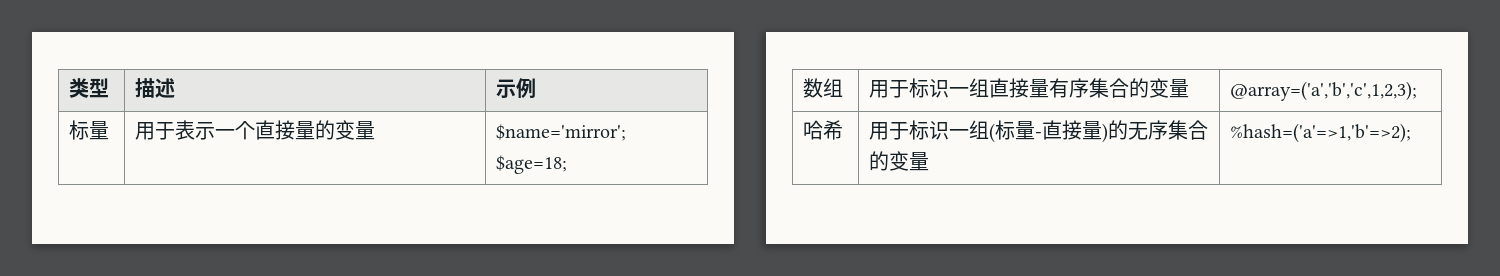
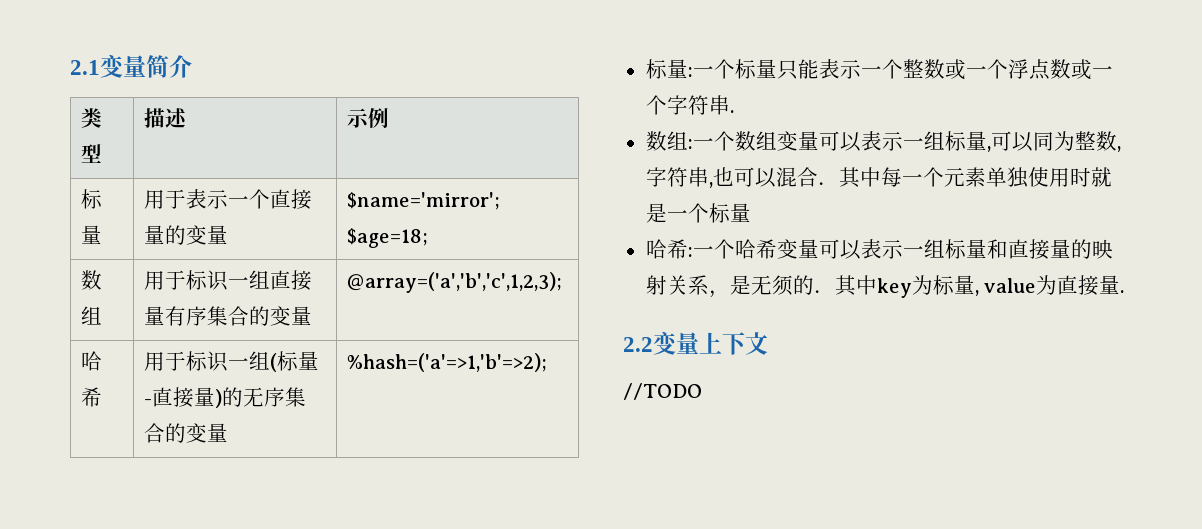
(69, 88) none -> [70,54,192,78] 2.1变量简介 //
(1412, 133) none -> [645,59,1113,80] [645,95,734,115] [645,131,1121,152] [645,167,1112,188] [645,203,751,223] [645,239,1113,260] [645,275,1125,298] [623,331,768,355] [623,383,702,400] // 标量:一个标量只能表示一个整数或一个浮点数或一个字符串. // 数组:一个数组变量可以表示一组标量,可以同为整数,字符串,也可以混合．其中每一个元素单独使用时就是一个标量 // 哈希:一个哈希变量可以表示一组标量和直接量的映射关系，是无须的．其中key为标量, value为直接量. // 2.2变量上下文 // //TODO

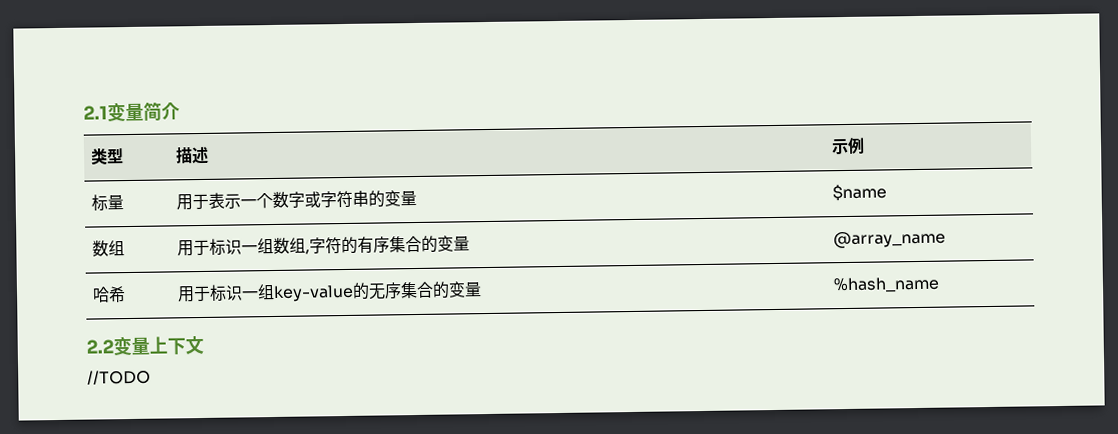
[270,189,313,210] [144,225,229,245] [347,192,501,210] [347,228,429,248] 直接量的变量 | $name='mirror'; $age=18; -> [272,190,418,209] [832,183,888,202] 数字或字符串的变量 | $name
[270,270,313,291] [144,306,166,325] 直接量 -> [273,236,359,255] 数组,字符的
[347,272,563,293] @array=('a','b','c',1,2,3); -> [833,230,947,249] @array_name
[270,351,320,372] [144,387,223,408] (标量-直接量) -> [273,284,355,302] key-value
[347,353,548,372] [645,59,1113,80] [645,95,734,115] [645,131,1121,152] [645,167,1112,188] [645,203,751,223] [645,239,1113,260] [645,275,1125,298] %hash=('a'=>1,'b'=>2); // 标量:一个标量只能表示一个整数或一个浮点数或一个字符串. // 数组:一个数组变量可以表示一组标量,可以同为整数,字符串,也可以混合．其中每一个元素单独使用时就是一个标量 // 哈希:一个哈希变量可以表示一组标量和直接量的映射关系，是无须的．其中key为标量, value为直接量. -> [833,276,941,294] %hash_name

